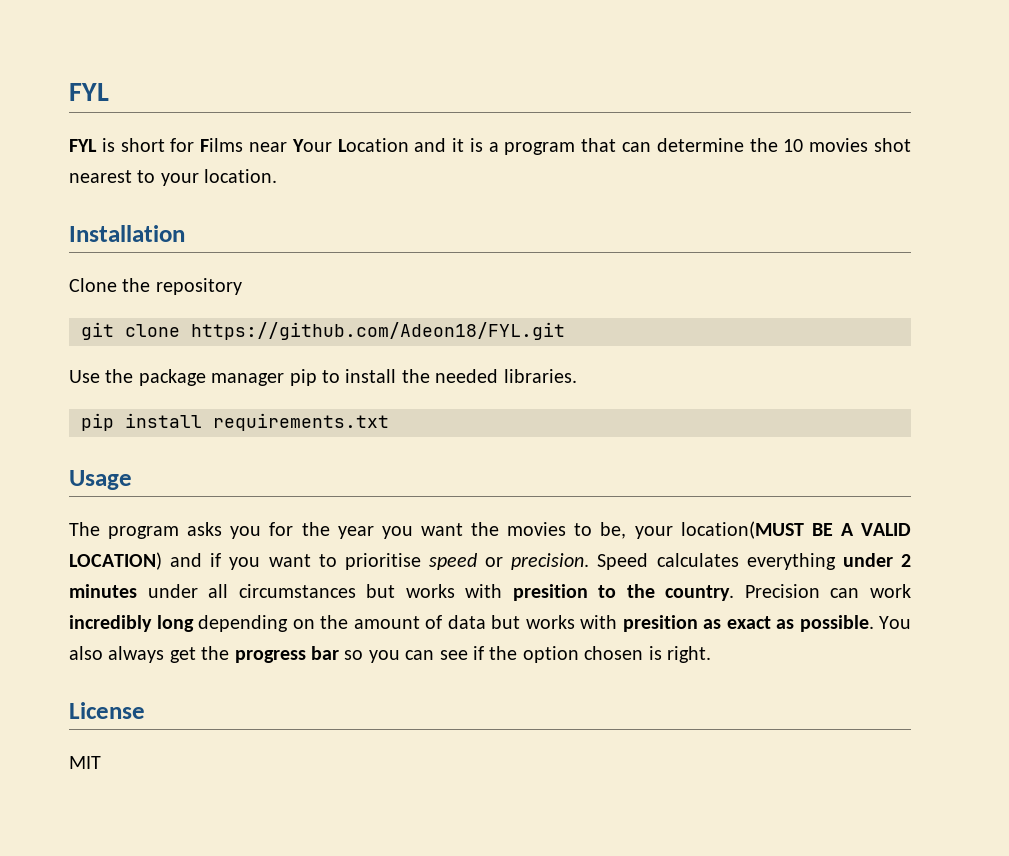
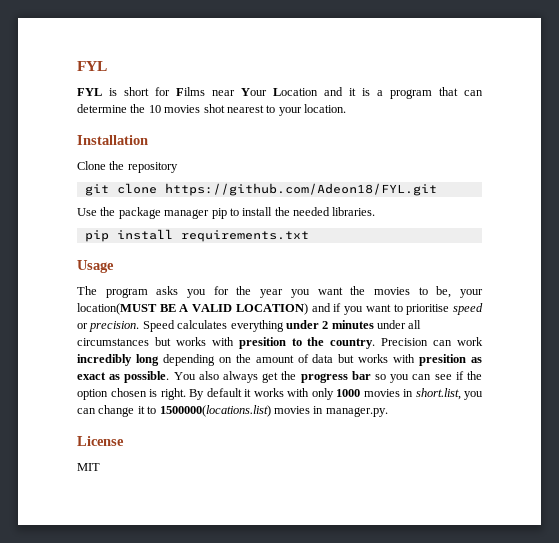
(711, 654) none -> [189,388,483,400] [77,405,388,417] By default it works with only 1000 movies in short.list, you can change it to 1500000(locations.list) movies in manager.py.

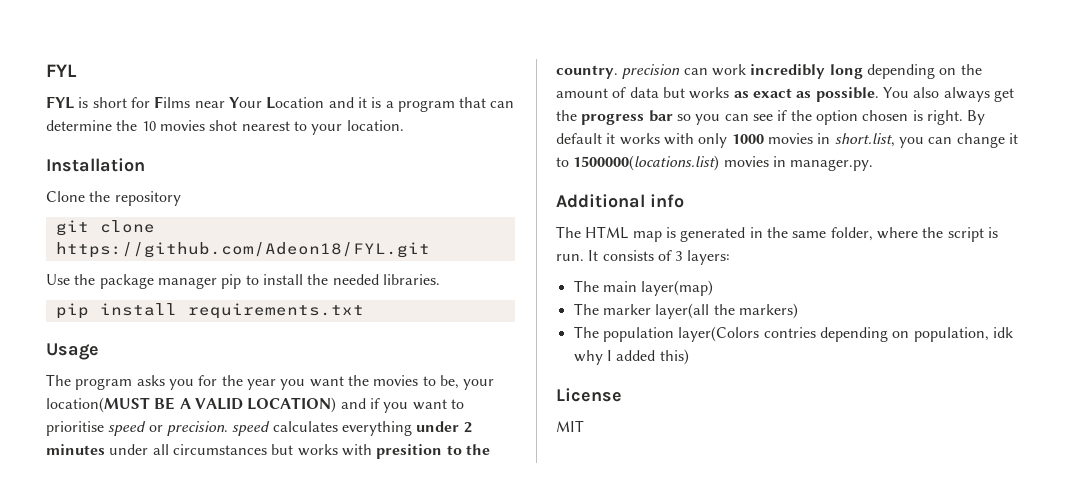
[142,320,175,332] Speed -> [232,421,271,436] speed
[381,338,429,346] Precision -> [622,64,681,79] precision
[393,354,467,366] with presition -> (730, 93) none
(388, 412) none -> [556,194,684,208] [556,226,998,242] [556,250,730,265] [573,280,714,296] [573,303,798,319] [573,326,1013,342] [573,349,689,365] // Additional info // The HTML map is generated in the same folder, where the script is run. It consists of 3 layers: // The main layer(map) // The marker layer(all the markers) // The population layer(Colors contries depending on population, idk why I added this)

